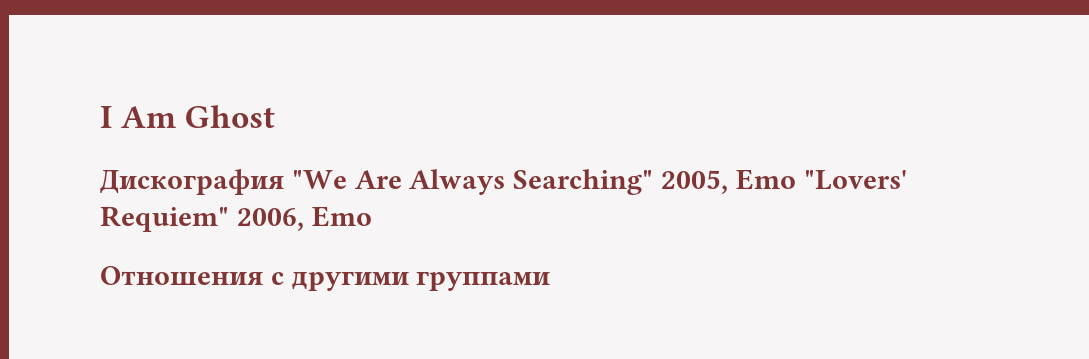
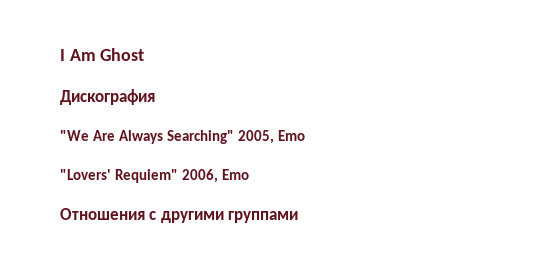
(284, 182) none -> (155, 97) //
(796, 179) none -> (306, 135) //

